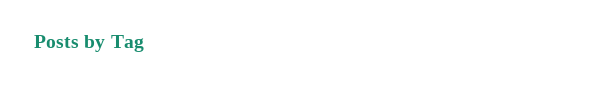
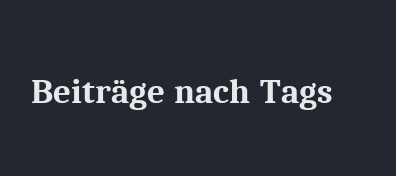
[34,35,144,52] Posts by Tag -> [31,78,333,110] Beiträge nach Tags

